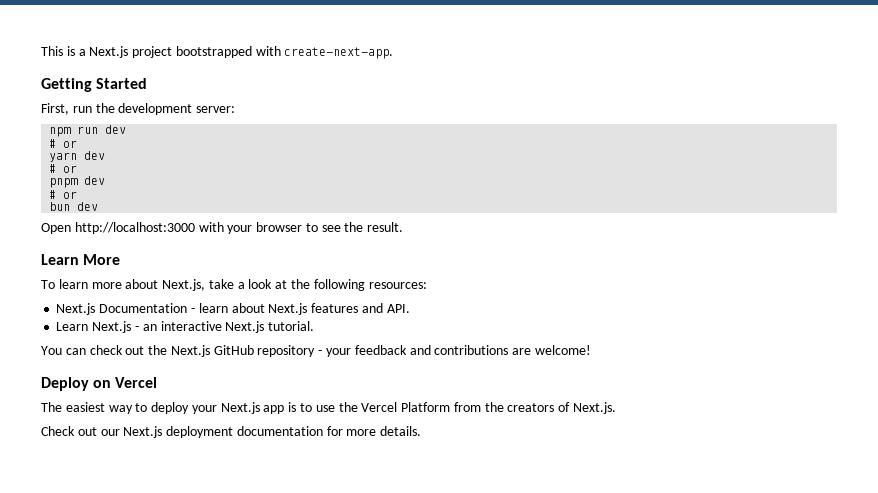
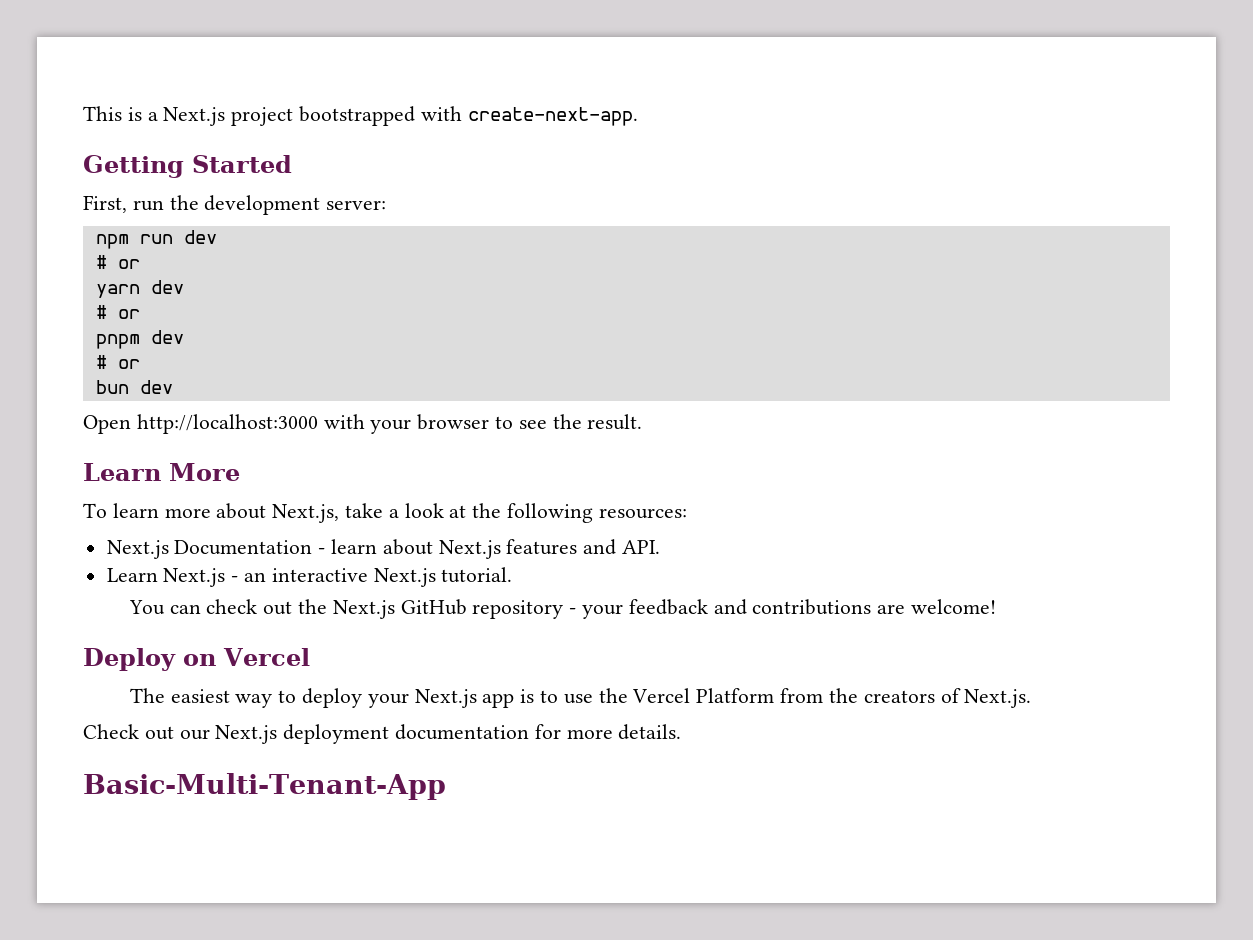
(422, 431) none -> [83,773,446,800] // Basic-Multi-Tenant-App

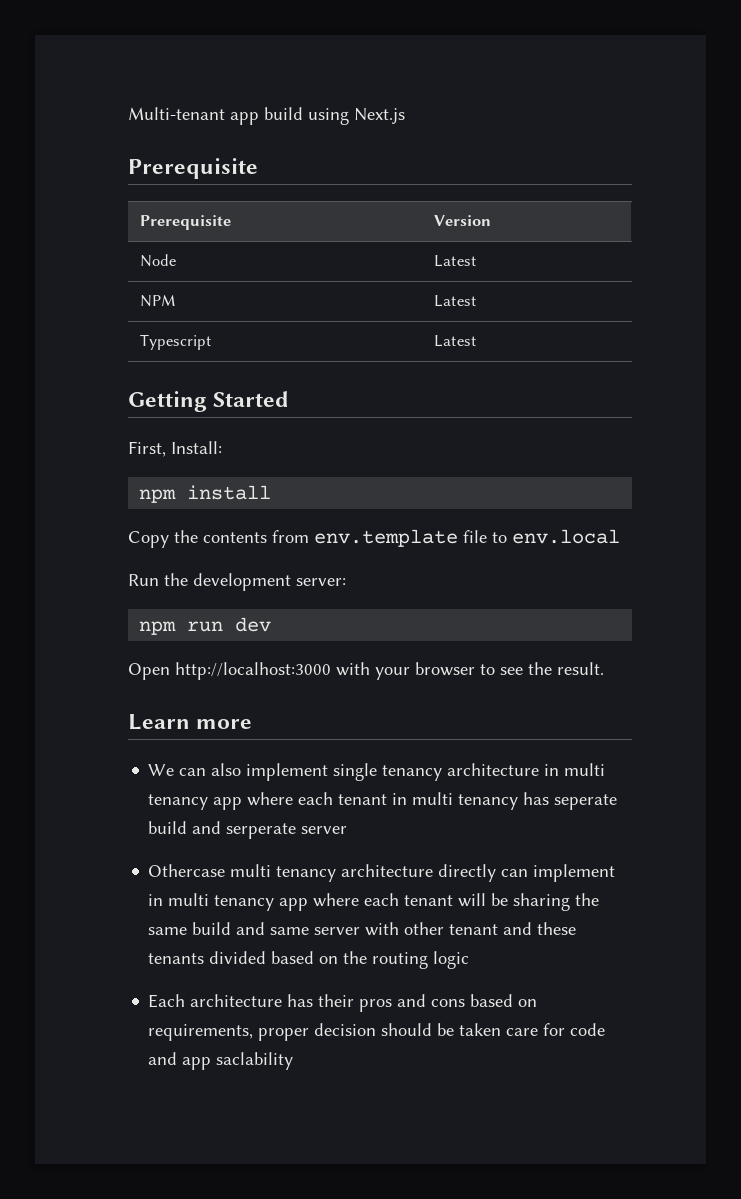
[83,106,638,126] [83,155,292,178] [83,195,164,213] This is a Next.js project bootstrapped with create-next-app. // Getting Started // First, run -> [128,107,405,125] [128,158,258,179] [140,215,232,230] [434,215,492,226] [140,254,177,267] [434,255,478,267] [140,295,177,307] [434,295,478,307] [140,334,213,350] [434,335,478,347] [128,391,290,412] [128,441,222,457] [139,485,272,503] [128,529,620,548] [128,574,159,586] Multi-tenant app build using Next.js // Prerequisite // Prerequisite | Version // Node | Latest // NPM | Latest // Typescript | Latest // Getting Started // First, Install: // npm install // Copy the contents from env.template file to env.local // Run
[95,255,140,269] [95,280,184,298] [95,305,140,319] [95,330,184,349] [95,355,140,369] [95,380,173,394] // # or // yarn dev // # or // pnpm dev // # or // bun dev -> (272, 624) none
[169,463,240,481] [83,503,687,523] [106,539,661,559] [106,567,513,587] [128,599,997,619] [83,648,310,671] [129,688,1032,708] [83,724,682,744] [83,773,446,800] More // To learn more about Next.js, take a look at the following resources: // Next.js Documentation - learn about Next.js features and API. // Learn Next.js - an interactive Next.js tutorial. // You can check out the Next.js GitHub repository - your feedback and contributions are welcome! // Deploy on Vercel // The easiest way to deploy your Next.js app is to use the Vercel Platform from the creators of Next.js. // Check out our Next.js deployment documentation for more details. // Basic-Multi-Tenant-App -> [196,719,253,729] [148,763,606,781] [148,792,618,810] [148,821,348,839] [148,864,616,882] [148,893,600,911] [148,922,577,936] [148,951,470,969] [148,994,538,1012] [148,1023,606,1041] [148,1052,294,1070] more // We can also implement single tenancy architecture in multi tenancy app where each tenant in multi tenancy has seperate build and serperate server // Othercase multi tenancy architecture directly can implement in multi tenancy app where each tenant will be sharing the same build and same server with other tenant and these tenants divided based on the routing logic // Each architecture has their pros and cons based on requirements, proper decision should be taken care for code and app saclability

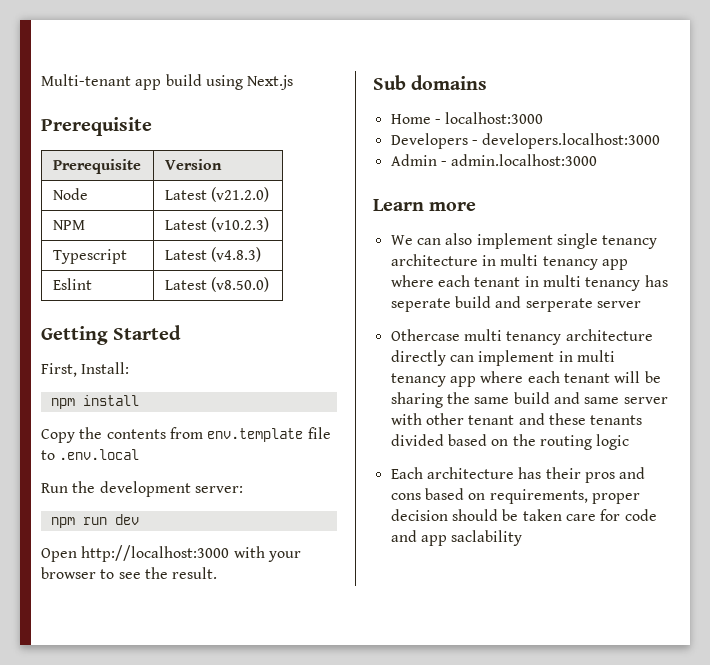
(478, 261) none -> [210,187,269,202] (v21.2.0)
(478, 301) none -> [210,217,269,232] (v10.2.3)
(478, 341) none -> [210,247,261,262] [52,278,92,290] [164,277,269,292] (v4.8.3) // Eslint | Latest (v8.50.0)
[512,529,620,544] env.local -> [59,449,140,460] .env.local
(604, 668) none -> [373,75,488,90] [390,112,544,124] [390,133,661,149] [390,154,598,166] // Sub domains // Home - localhost:3000 // Developers - developers.localhost:3000 // Admin - admin.localhost:3000

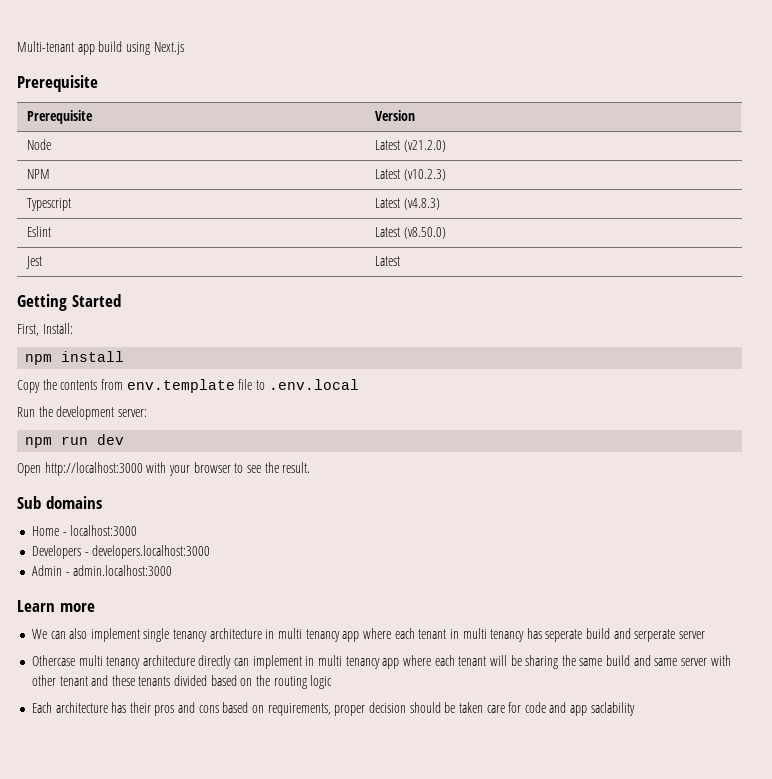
(269, 284) none -> [26,256,43,269] [375,256,401,266] // Jest | Latest

